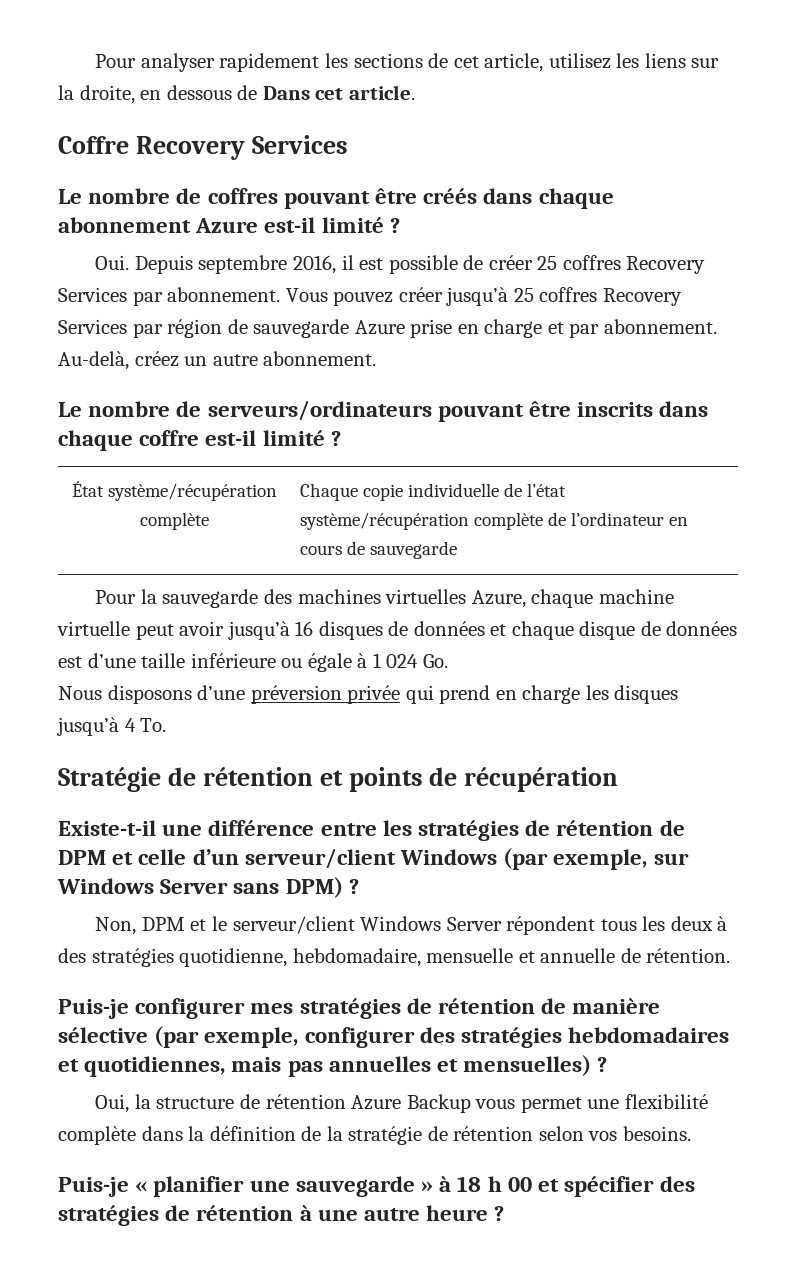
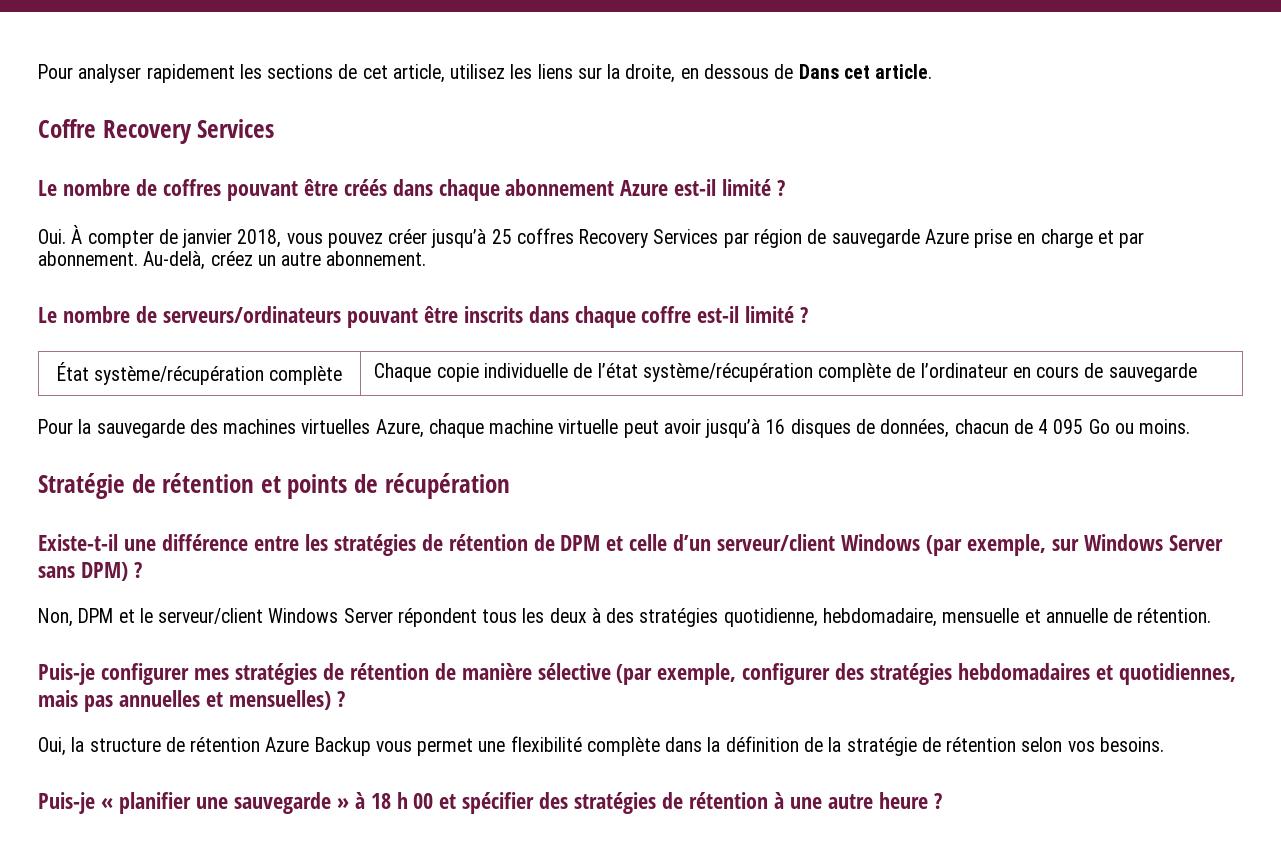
[134,255,706,274] [58,287,328,306] Depuis septembre 2016, il est possible de créer 25 coffres Recovery Services par abonnement. Vous -> [71,225,323,248] À compter de janvier 2018, vous
[413,621,738,640] [58,653,448,672] [58,685,679,704] [57,717,167,736] données et chaque disque de données est d’une taille inférieure ou égale à 1 024 Go. // Nous disposons d’une préversion privée qui prend en charge les disques jusqu’à 4 To. -> [880,419,1191,438] données, chacun de 4 095 Go ou moins.

